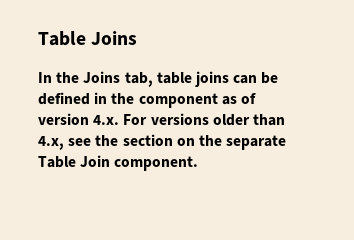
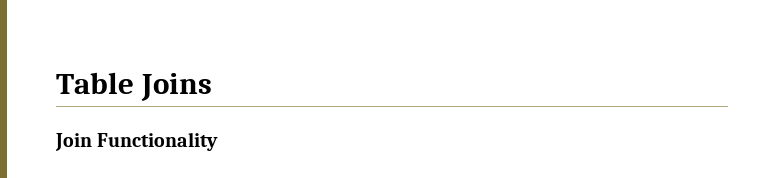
[38,71,279,87] [38,92,256,108] [38,113,285,126] [38,134,287,150] [38,155,199,171] In the Joins tab, table joins can be defined in the component as of version 4.x. For versions older than 4.x, see the section on the separate Table Join component. -> [55,132,219,151] Join Functionality

